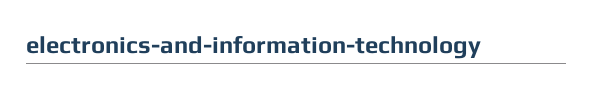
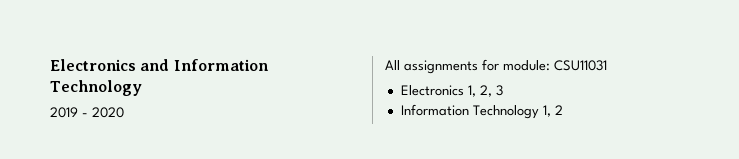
[26,35,481,59] electronics-and-information-technology -> [50,59,269,71] [50,80,142,96] [50,107,124,118] [385,59,607,74] [400,85,503,97] [400,104,563,119] Electronics and Information Technology // 2019 - 2020 // All assignments for module: CSU11031 // Electronics 1, 2, 3 // Information Technology 1, 2

